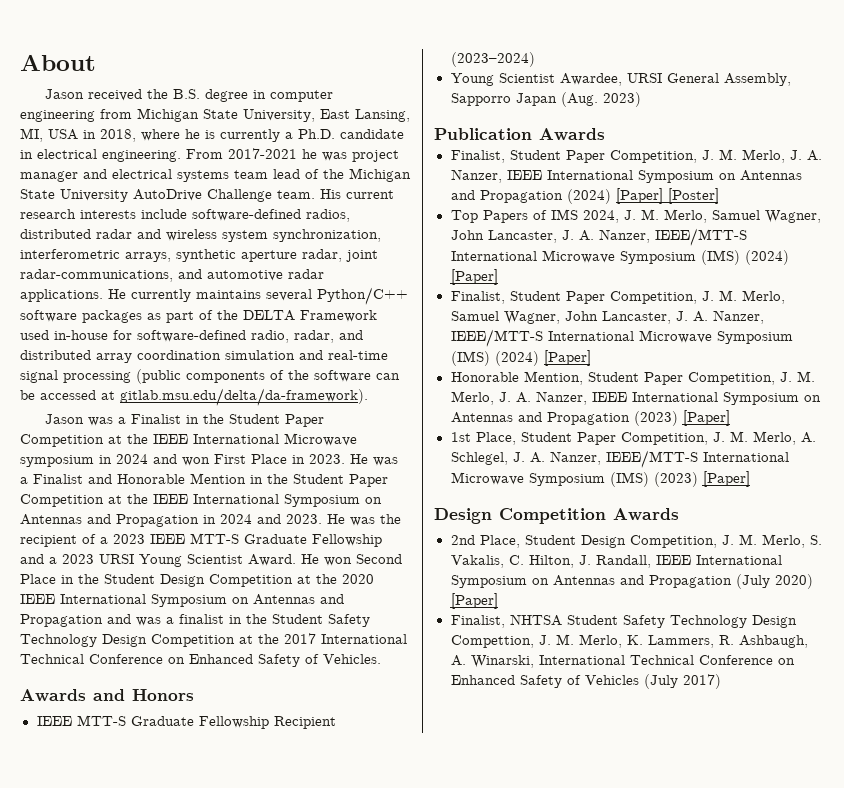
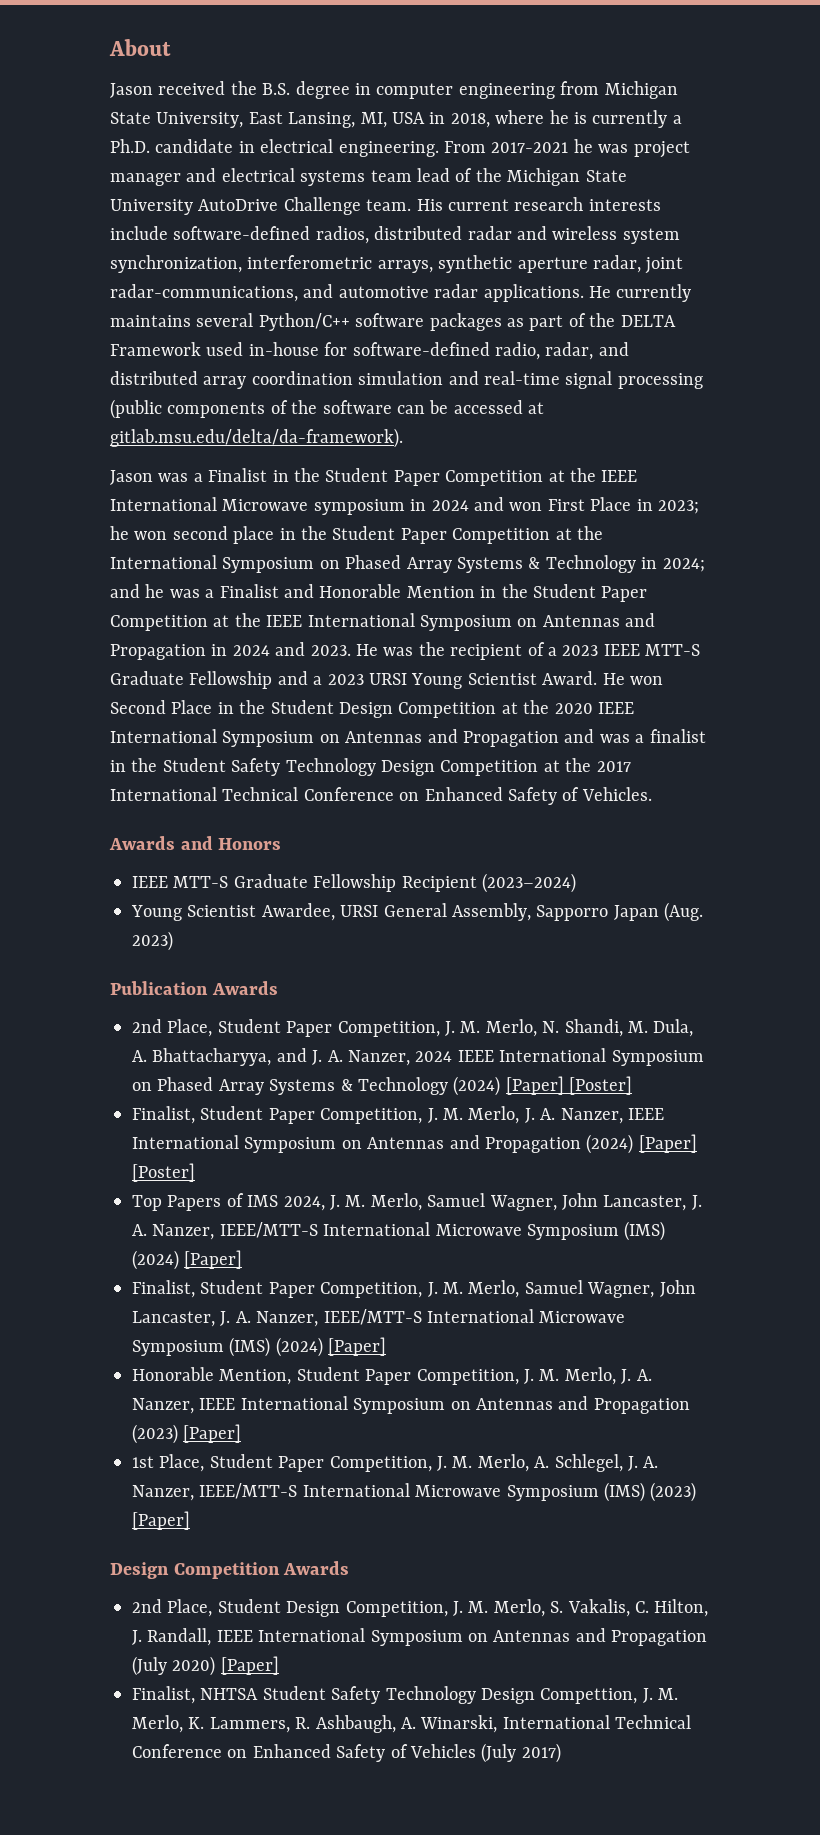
[309,454,368,464] 2023. He -> [657,500,699,514] [110,526,603,544] [110,555,705,573] [110,584,165,598] 2023; he won second place in the Student Paper Competition at the International Symposium on Phased Array Systems & Technology in 2024; and he
(605, 134) none -> [132,1019,694,1037] [132,1048,704,1066] [132,1076,633,1096] // 2nd Place, Student Paper Competition, J. M. Merlo, N. Shandi, M. Dula, A. Bhattacharyya, and J. A. Nanzer, 2024 IEEE International Symposium on Phased Array Systems & Technology (2024) [Paper] [Poster]

